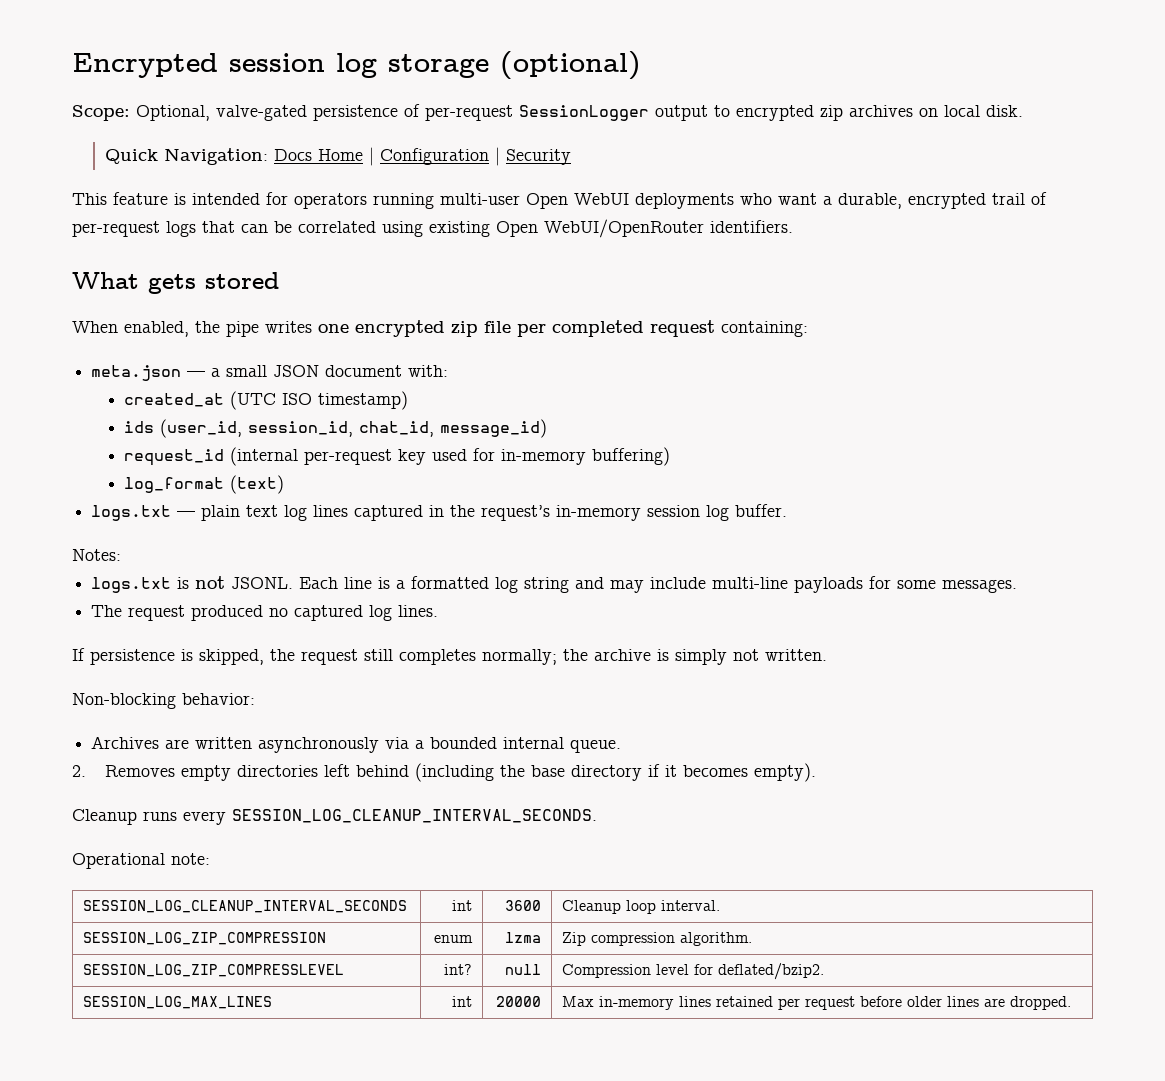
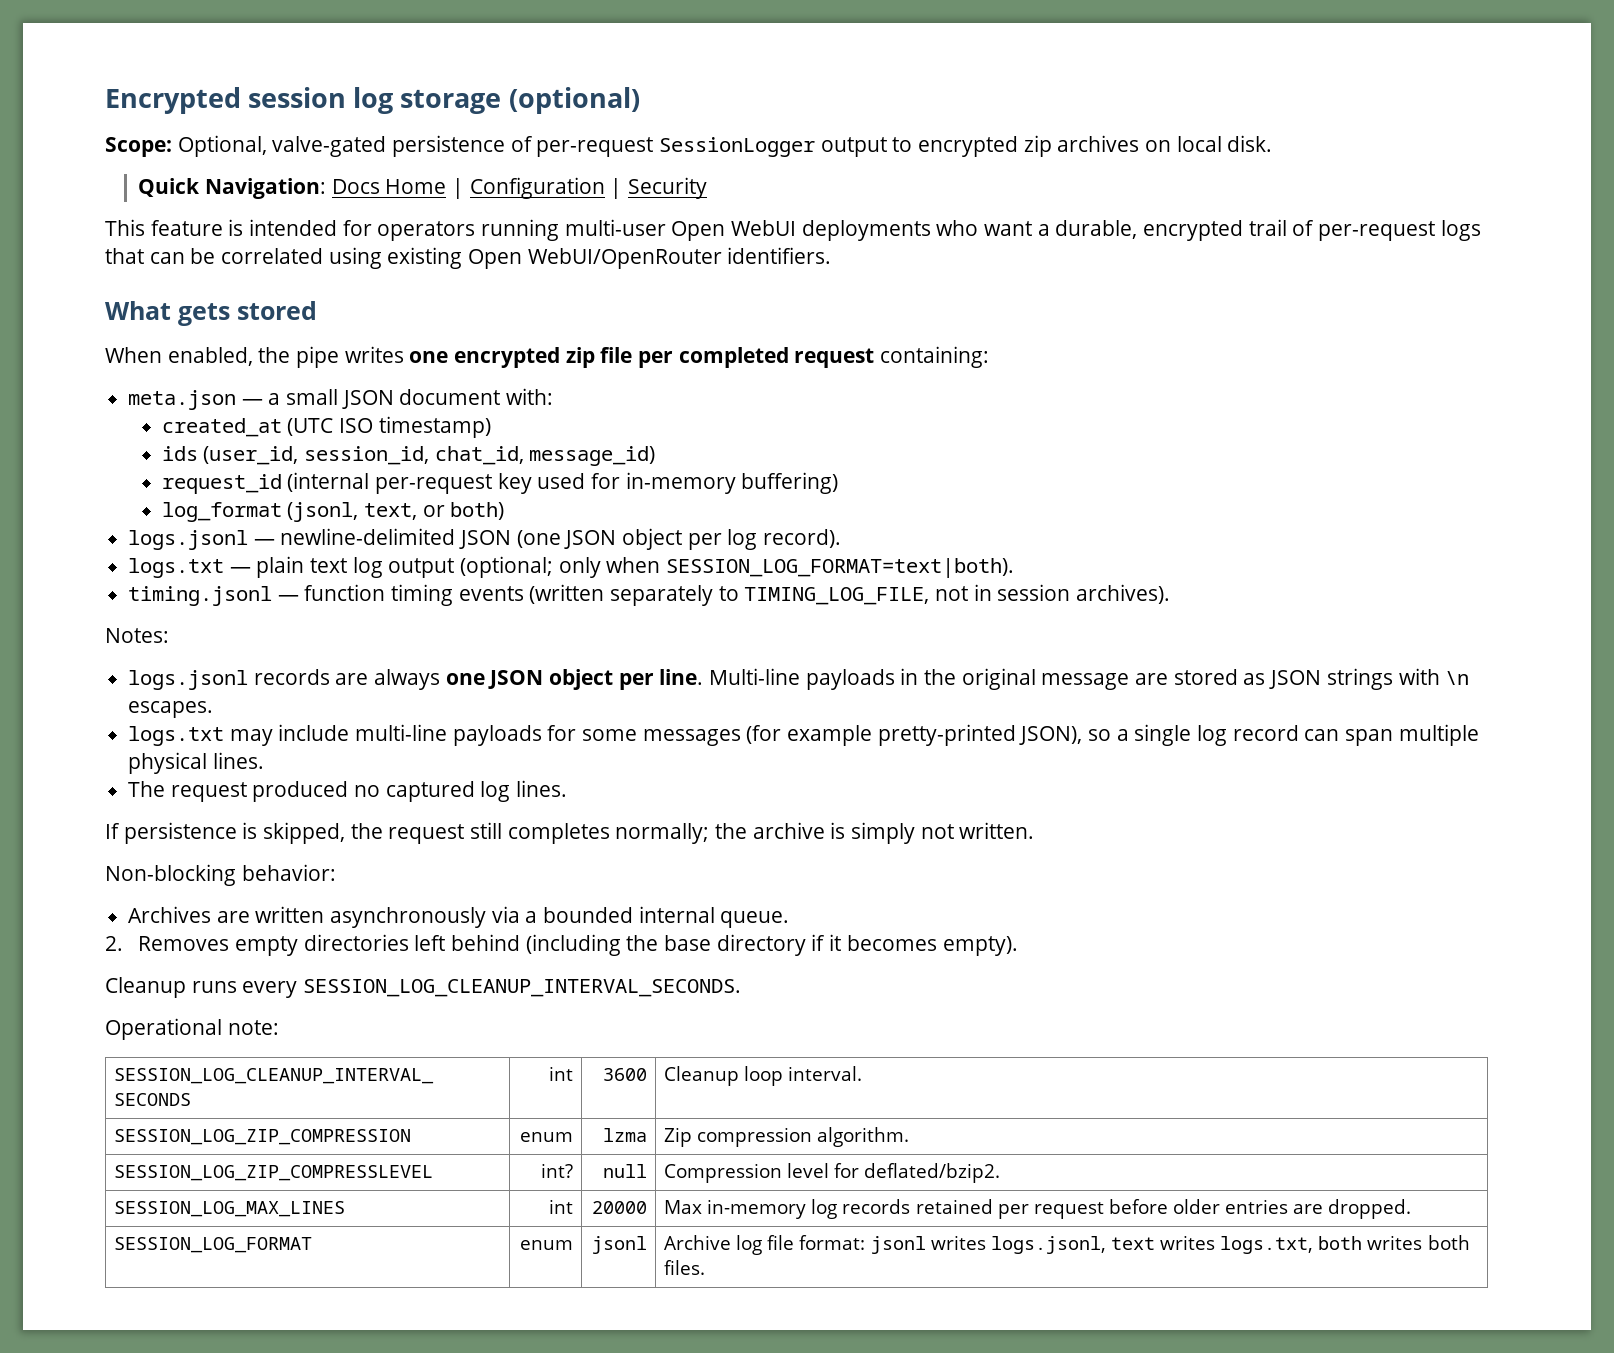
[230,475,285,494] (text) -> [287,502,505,522] [128,528,842,550] (jsonl, text, or both) // logs.jsonl — newline-delimited JSON (one JSON object per log record).
[313,504,788,521] [72,549,121,561] [91,576,605,593] lines captured in the request’s in-memory session log buffer. // Notes: // logs.txt is not JSONL. Each line is a formatted log string and -> [388,556,1015,578] [128,584,1171,606] [105,628,169,643] [128,668,1470,690] [128,701,214,718] [128,726,225,746] output (optional; only when SESSION_LOG_FORMAT=text|both). // timing.jsonl — function timing events (written separately to TIMING_LOG_FILE, not in session archives). // Notes: // logs.jsonl records are always one JSON object per line. Multi-line payloads in the original message are stored as JSON strings with \n escapes. // logs.txt
[942,579,1018,593] messages. -> [642,724,1479,746] [128,752,264,774] messages (for example pretty-printed JSON), so a single log record can span multiple physical lines.
[679,996,712,1007] lines -> [811,1199,911,1219] log records
[947,996,980,1007] lines -> [1225,1199,1289,1214] entries
(1072, 1003) none -> [114,1237,313,1253] [519,1240,573,1250] [591,1236,647,1254] [664,1235,1470,1255] [664,1260,706,1275] // SESSION_LOG_FORMAT | enum | jsonl | Archive log file format: jsonl writes logs.jsonl, text writes logs.txt, both writes both files.

